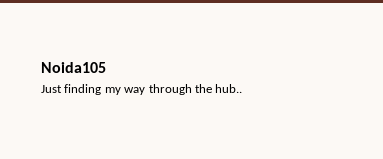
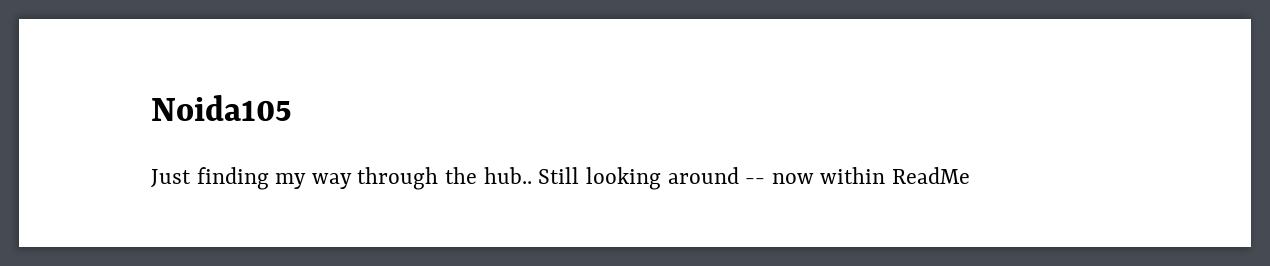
(243, 88) none -> [538,167,970,190] Still looking around -- now within ReadMe

